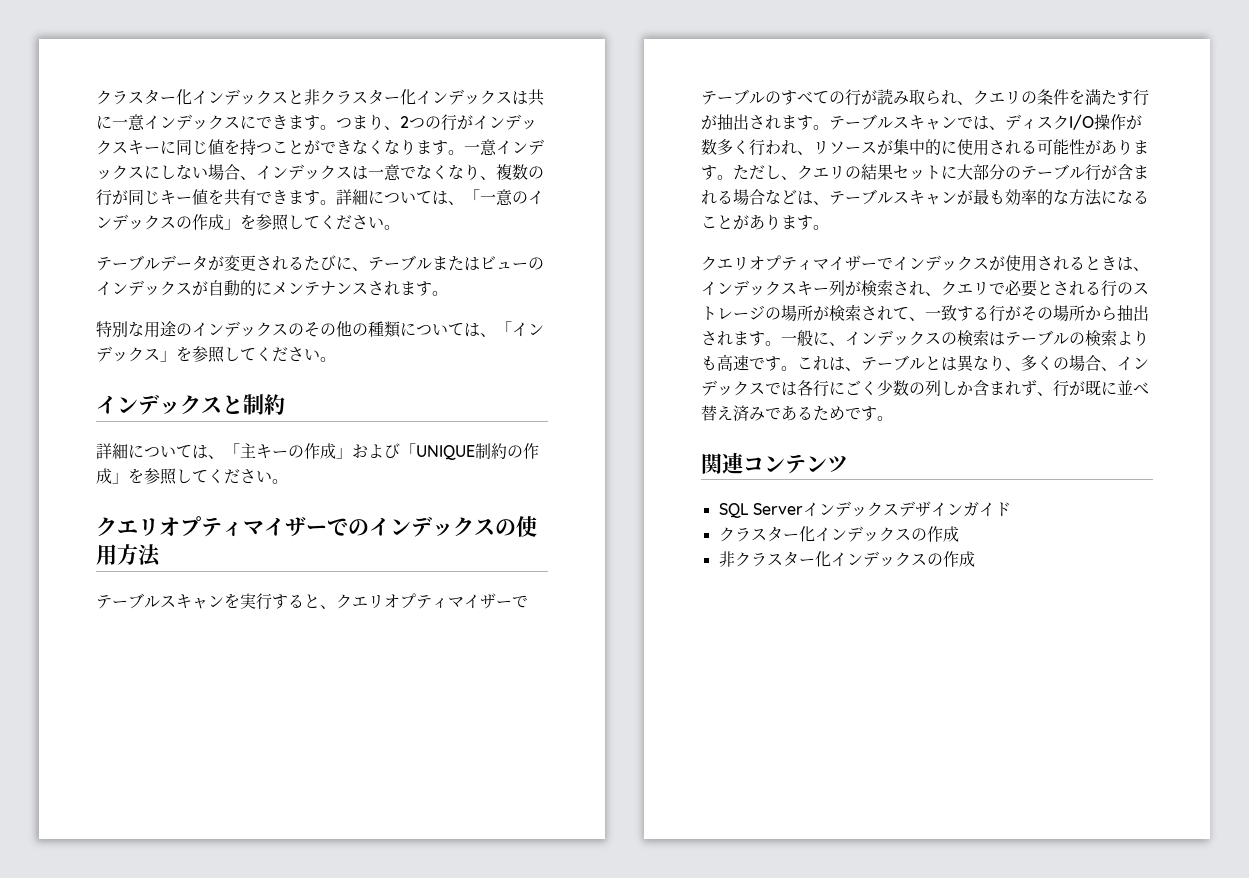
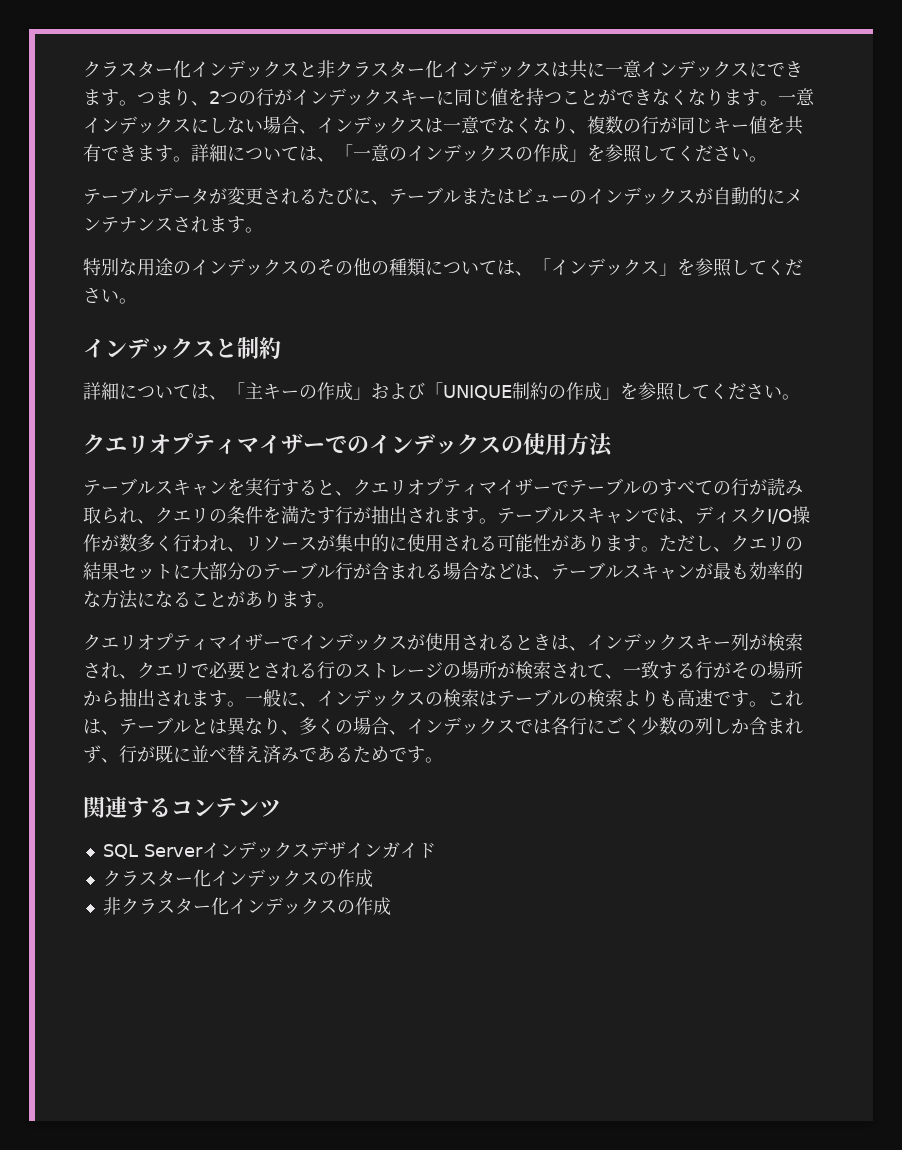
(743, 463) none -> [127,797,171,818] する

